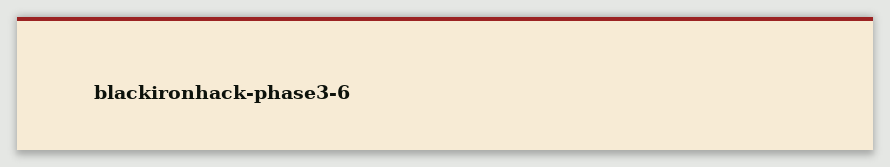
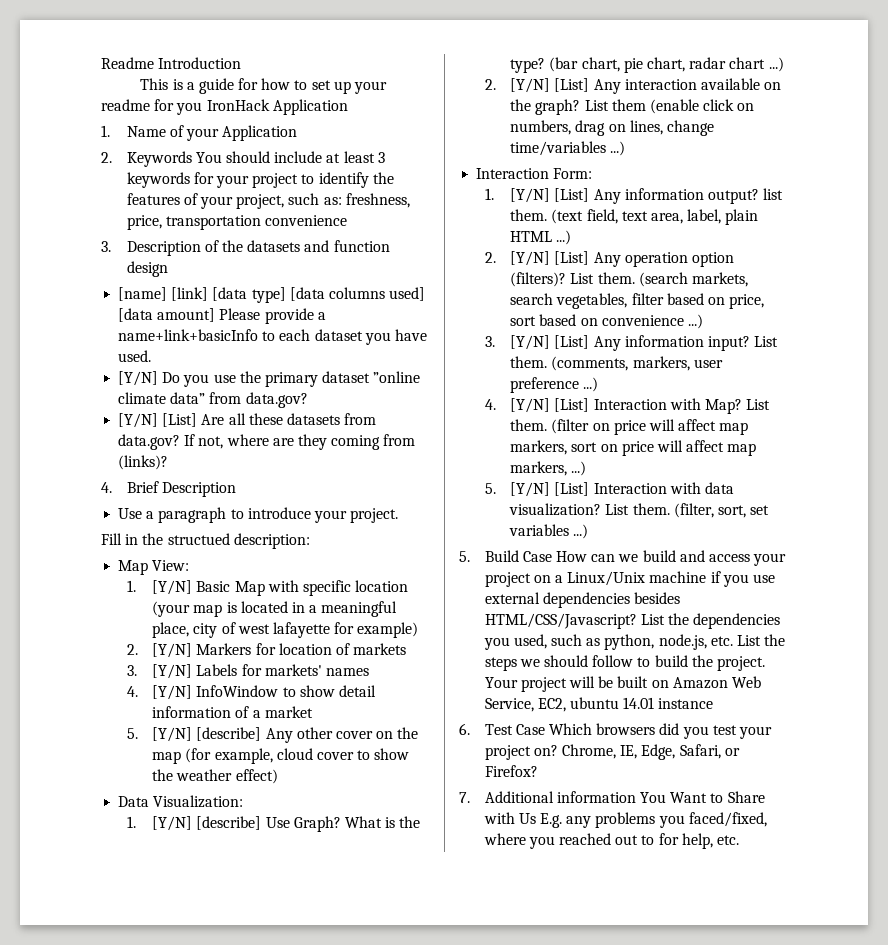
[94,85,350,103] blackironhack-phase3-6 -> [101,57,242,69] [140,78,388,94] [101,99,348,115] [101,125,298,141] [101,151,385,167] [126,172,394,188] [126,193,410,209] [126,215,347,230] [101,240,390,256] [126,261,168,277] [118,287,426,303] [118,308,326,324] [118,329,427,345] [118,350,152,362] [118,371,421,387] [118,392,308,408] [118,413,377,428] [118,434,416,450] [118,455,169,470] [101,481,236,497] [118,507,399,523] [101,533,310,549] [118,560,190,575] [126,580,409,596] [152,601,398,617] [152,622,419,638] [126,643,407,658] [126,664,369,679] [126,685,376,700] [152,706,313,718] [126,727,419,743] [152,748,410,764] [152,769,278,784] [118,795,244,808] [126,816,421,832] [510,57,784,73] [484,78,782,94] [510,99,755,115] [510,120,714,136] [510,141,626,156] [476,168,593,179] [484,188,784,204] [510,209,759,225] [510,230,572,245] [484,251,734,267] [510,272,748,287] [510,293,765,309] [510,314,703,329] [484,335,779,351] [510,356,723,371] [510,377,599,393] [484,398,771,414] [510,419,749,435] [510,440,757,456] [510,461,587,476] [484,482,734,497] [509,503,770,518] [509,524,589,539] [459,550,787,566] [484,571,775,587] [484,592,680,608] [484,613,781,629] [483,634,786,650] [484,655,765,671] [484,676,761,692] [484,697,714,712] [459,723,772,739] [484,744,740,760] [484,765,538,777] [459,791,765,803] [483,812,767,828] [483,833,739,849] Readme Introduction // This is a guide for how to set up your readme for you IronHack Application // 1. Name of your Application // 2. Keywords You should include at least 3 keywords for your project to identify the features of your project, such as: freshness, price, transportation convenience // 3. Description of the datasets and function design // [name] [link] [data type] [data columns used] [data amount] Please provide a name+link+basicInfo to each dataset you have used. // [Y/N] Do you use the primary dataset ”online climate data” from data.gov? // [Y/N] [List] Are all these datasets from data.gov? If not, where are they coming from (links)? // 4. Brief Description // Use a paragraph to introduce your project. // Fill in the structued description: // Map View: // 1. [Y/N] Basic Map with specific location (your map is located in a meaningful place, city of west lafayette for example) // 2. [Y/N] Markers for location of markets // 3. [Y/N] Labels for markets' names // 4. [Y/N] InfoWindow to show detail information of a market // 5. [Y/N] [describe] Any other cover on the map (for example, cloud cover to show the weather effect) // Data Visualization: // 1. [Y/N] [describe] Use Graph? What is the type? (bar chart, pie chart, radar chart ...) // 2. [Y/N] [List] Any interaction available on the graph? List them (enable click on numbers, drag on lines, change time/variables ...) // Interaction Form: // 1. [Y/N] [List] Any information output? list them. (text field, text area, label, plain HTML ...) // 2. [Y/N] [List] Any operation option (filters)? List them. (search markets, search vegetables, filter based on price, sort based on convenience ...) // 3. [Y/N] [List] Any information input? List them. (comments, markers, user preference ...) // 4. [Y/N] [List] Interaction with Map? List them. (filter on price will affect map markers, sort on price will affect map markers, ...) // 5. [Y/N] [List] Interaction with data visualization? List them. (filter, sort, set variables ...) // 5. Build Case How can we build and access your project on a Linux/Unix machine if you use external dependencies besides HTML/CSS/Javascript? List the dependencies you used, such as python, node.js, etc. List the steps we should follow to build the project. Your project will be built on Amazon Web Service, EC2, ubuntu 14.01 instance // 6. Test Case Which browsers did you test your project on? Chrome, IE, Edge, Safari, or Firefox? // 7. Additional information You Want to Share with Us E.g. any problems you faced/fixed, where you reached out to for help, etc.

